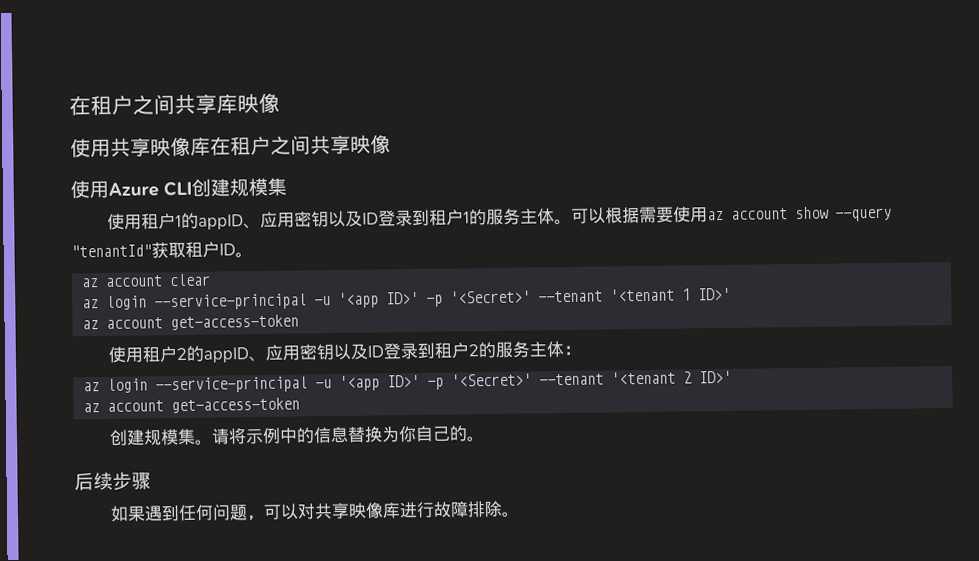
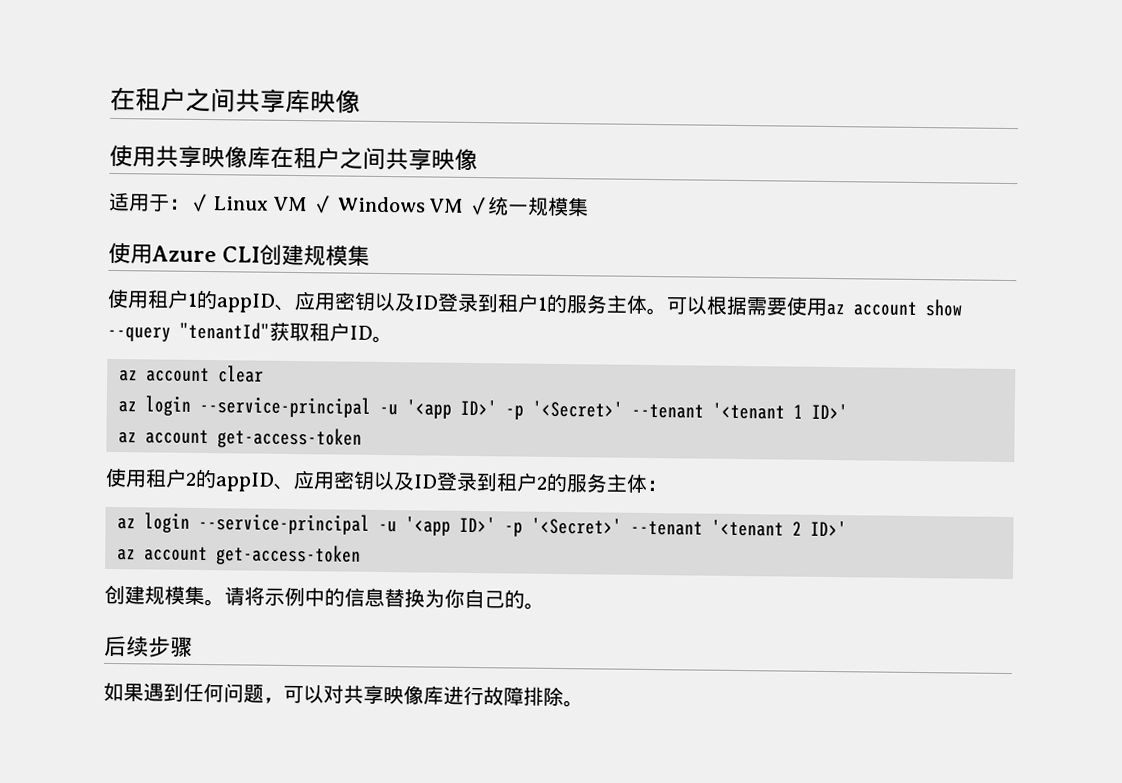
(391, 144) none -> [108,192,590,217] // 适用于：✓ Linux VM ✓ Windows VM ✓统一规模集

